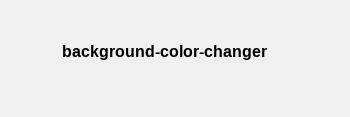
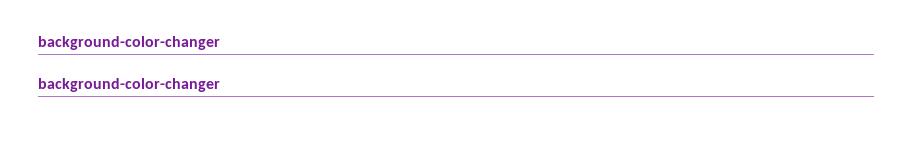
[62,45,267,60] background-color-changer -> [38,36,220,50] [38,78,220,92] background-color-changer // background-color-changer

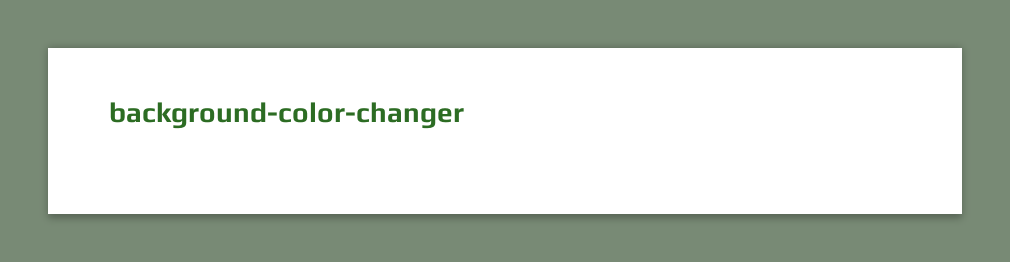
[38,36,220,50] [38,78,220,92] background-color-changer // background-color-changer -> [109,102,464,129] background-color-changer

